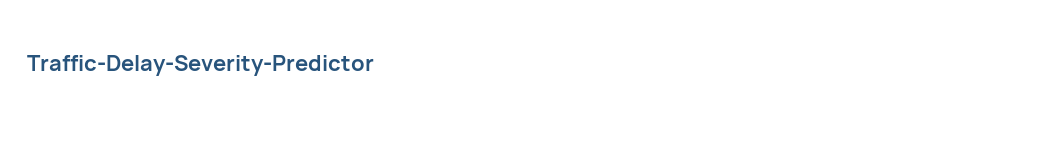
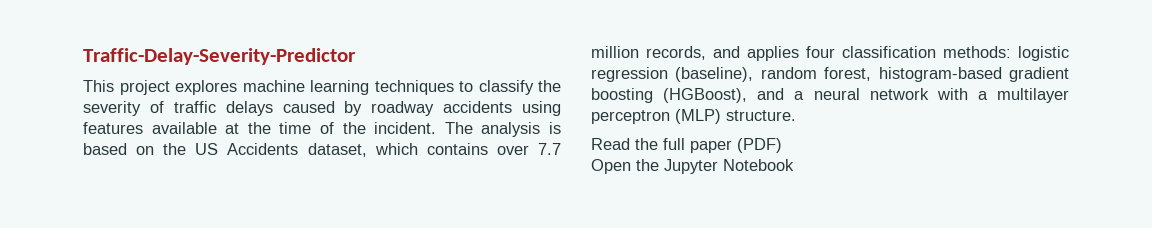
(374, 65) none -> [83,80,561,95] [83,101,561,116] [83,122,561,137] [83,143,561,157] [591,46,1069,61] [591,67,1069,82] [591,88,1069,103] [591,109,796,124] [591,138,782,153] [591,159,794,174] // This project explores machine learning techniques to classify the severity of traffic delays caused by roadway accidents using features available at the time of the incident. The analysis is based on the US Accidents dataset, which contains over 7.7 million records, and applies four classification methods: logistic regression (baseline), random forest, histogram-based gradient boosting (HGBoost), and a neural network with a multilayer perceptron (MLP) structure. // Read the full paper (PDF) // Open the Jupyter Notebook

